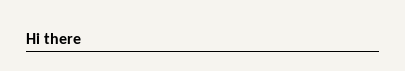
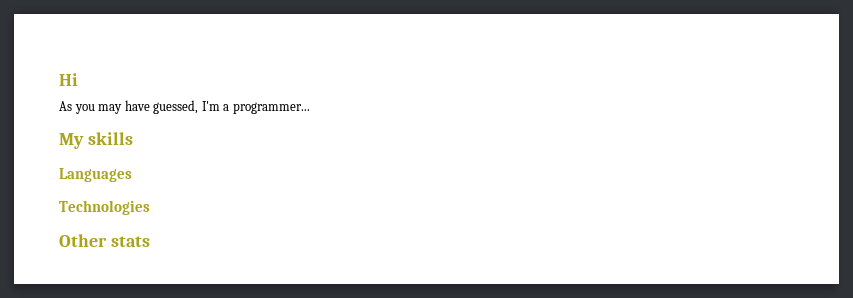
[44,33,82,44] there -> [59,100,310,114] [59,132,133,149] [59,168,132,182] [59,200,150,215] [59,234,150,247] // As you may have guessed, I'm a programmer... // My skills // Languages // Technologies // Other stats

